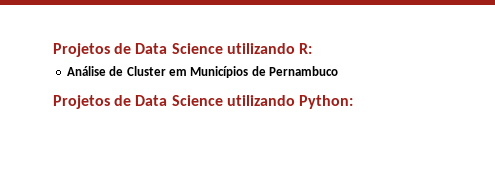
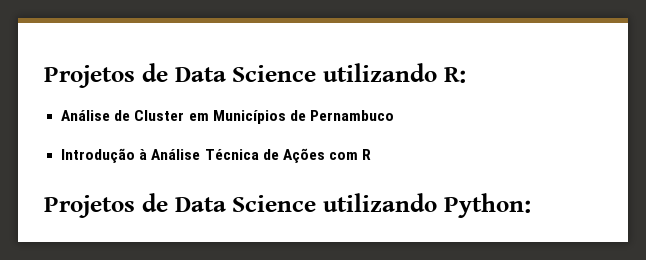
(338, 71) none -> [61,148,372,163] // Introdução à Análise Técnica de Ações com R

